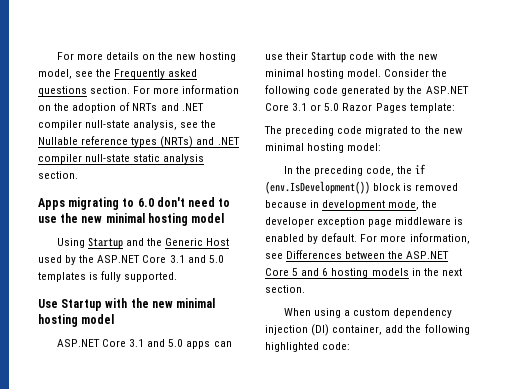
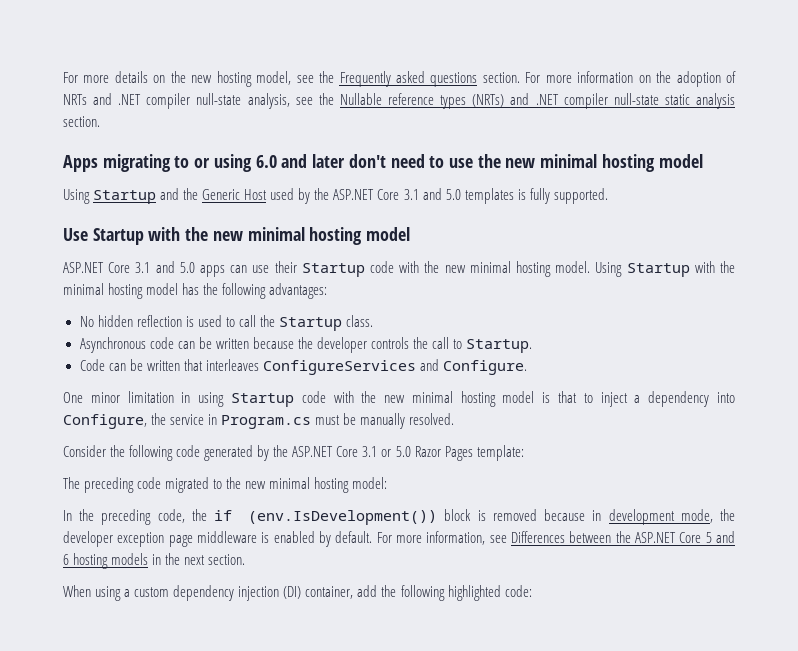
[137,198,154,207] 6.0 -> [194,154,346,172] or using 6.0 and later
(382, 73) none -> [595,261,735,277] [63,283,328,299] [79,315,373,331] [79,337,533,353] [79,359,527,375] [63,391,735,407] [63,413,455,429] Using Startup with the minimal hosting model has the following advantages: // No hidden reflection is used to call the Startup class. // Asynchronous code can be written because the developer controls the call to Startup. // Code can be written that interleaves ConfigureServices and Configure. // One minor limitation in using Startup code with the new minimal hosting model is that to inject a dependency into Configure, the service in Program.cs must be manually resolved. //

